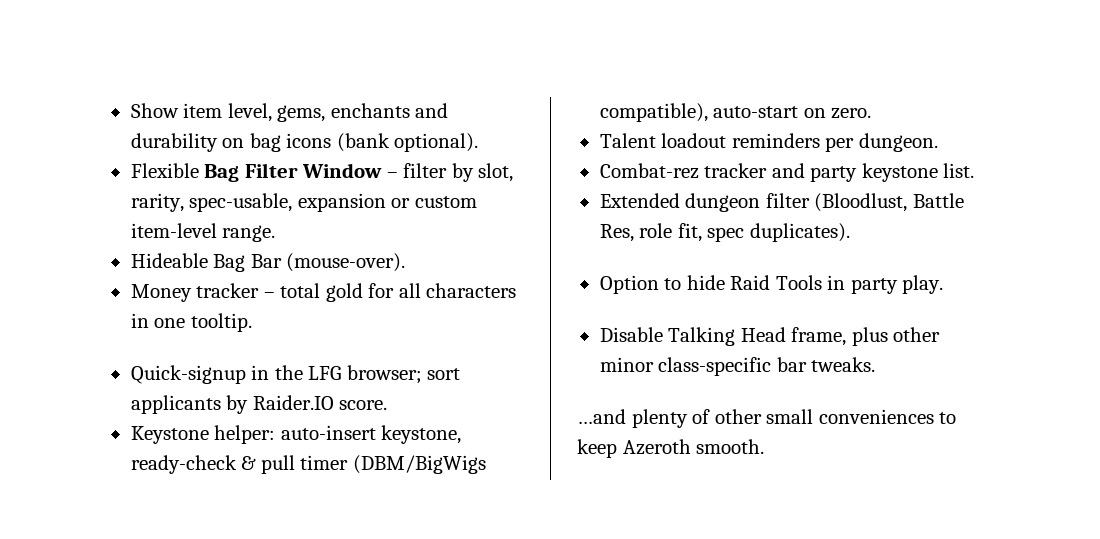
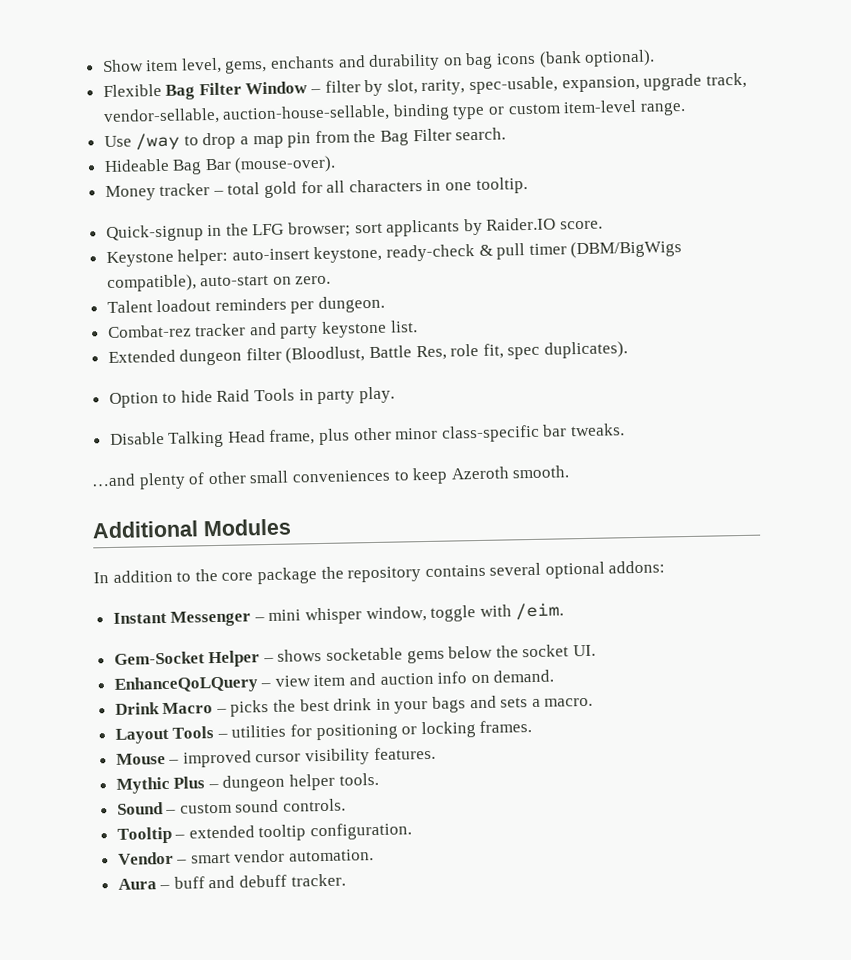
[297,193,477,212] [130,223,276,242] expansion or custom item-level range. -> [561,72,747,93] [102,99,686,126] [103,127,507,151] expansion, upgrade track, vendor-sellable, auction-house-sellable, binding type or custom item-level range. // Use /way to drop a map pin from the Bag Filter search.
(765, 446) none -> [92,518,292,539] [93,560,666,585] [112,602,565,627] [113,644,597,668] [113,669,555,694] [114,695,594,717] [114,720,533,744] [115,746,436,768] [115,772,379,794] [116,798,347,815] [116,822,413,844] [117,849,375,865] [117,873,346,890] // Additional Modules // In addition to the core package the repository contains several optional addons: // Instant Messenger – mini whisper window, toggle with /eim. // Gem-Socket Helper – shows socketable gems below the socket UI. // EnhanceQoLQuery – view item and auction info on demand. // Drink Macro – picks the best drink in your bags and sets a macro. // Layout Tools – utilities for positioning or locking frames. // Mouse – improved cursor visibility features. // Mythic Plus – dungeon helper tools. // Sound – custom sound controls. // Tooltip – extended tooltip configuration. // Vendor – smart vendor automation. // Aura – buff and debuff tracker.

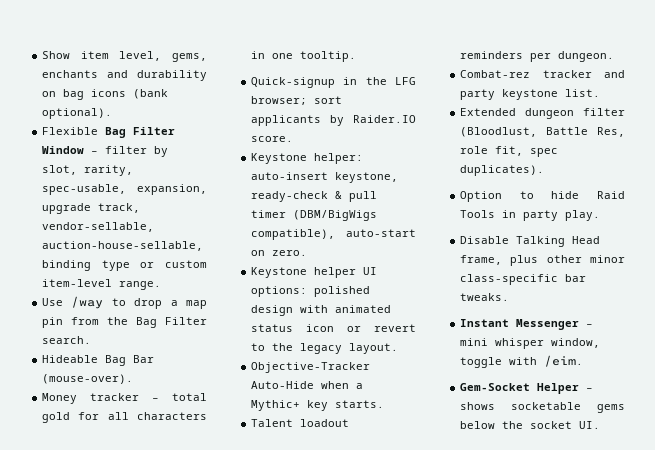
(332, 280) none -> [251,267,378,278] [251,286,371,297] [251,305,392,316] [251,324,416,332] [251,343,399,354] [251,362,371,373] [251,381,364,389] [251,400,385,411] // Keystone helper UI options: polished design with animated status icon or revert to the legacy layout. // Objective-Tracker Auto-Hide when a Mythic+ key starts.
[91,465,570,490] [92,518,292,539] [93,560,666,585] // …and plenty of other small conveniences to keep Azeroth smooth. // Additional Modules // In addition to the core package the repository contains several optional addons: -> (510, 297) none
[113,669,555,694] [114,695,594,717] [114,720,533,744] [115,746,436,768] [115,772,379,794] [116,798,347,815] [116,822,413,844] [117,849,375,865] [117,873,346,890] // EnhanceQoLQuery – view item and auction info on demand. // Drink Macro – picks the best drink in your bags and sets a macro. // Layout Tools – utilities for positioning or locking frames. // Mouse – improved cursor visibility features. // Mythic Plus – dungeon helper tools. // Sound – custom sound controls. // Tooltip – extended tooltip configuration. // Vendor – smart vendor automation. // Aura – buff and debuff tracker. -> (601, 425) none

